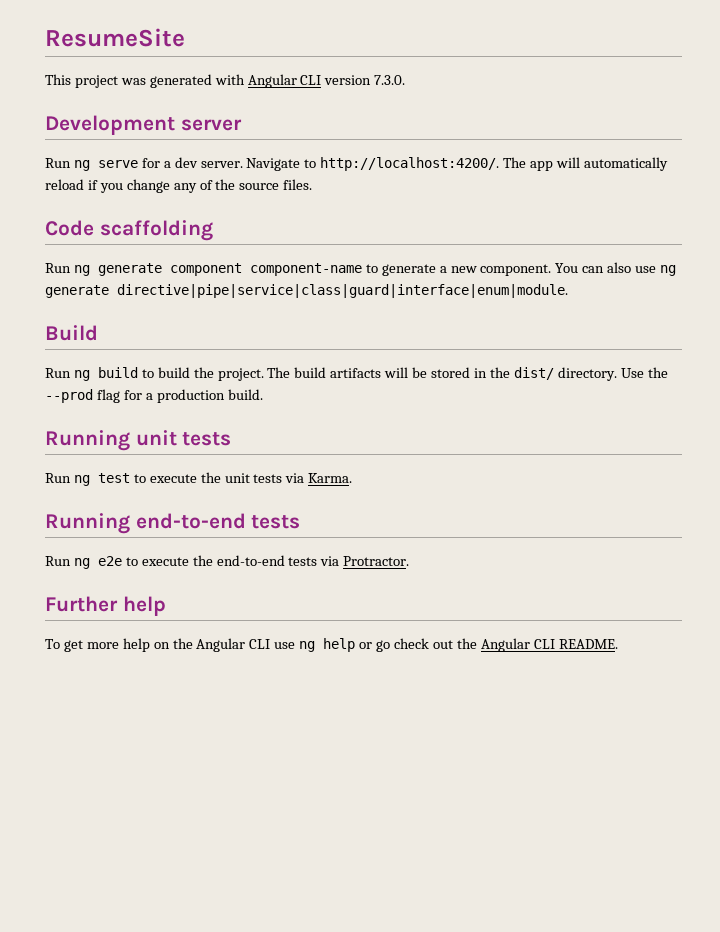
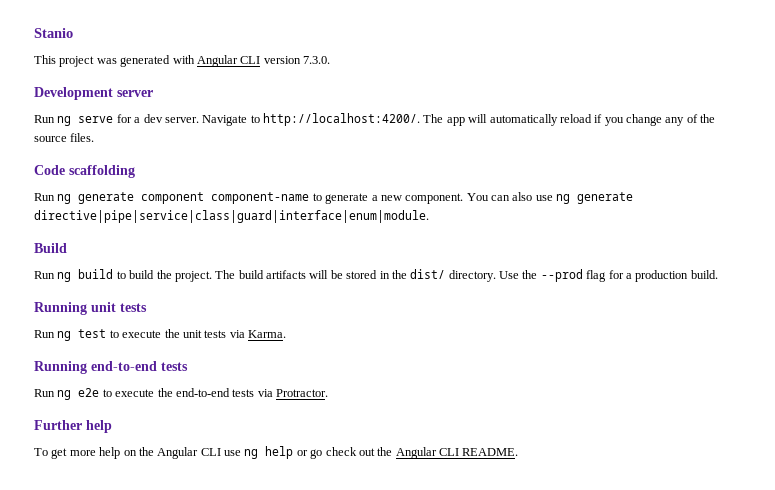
[45,28,185,47] ResumeSite -> [34,28,73,38] Stanio

